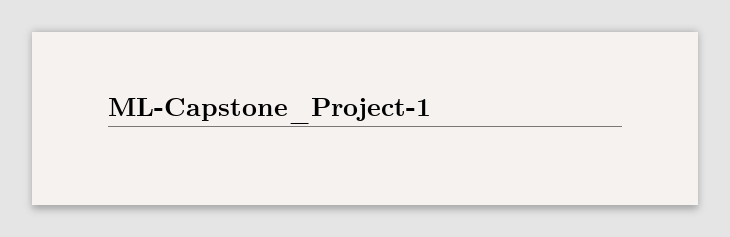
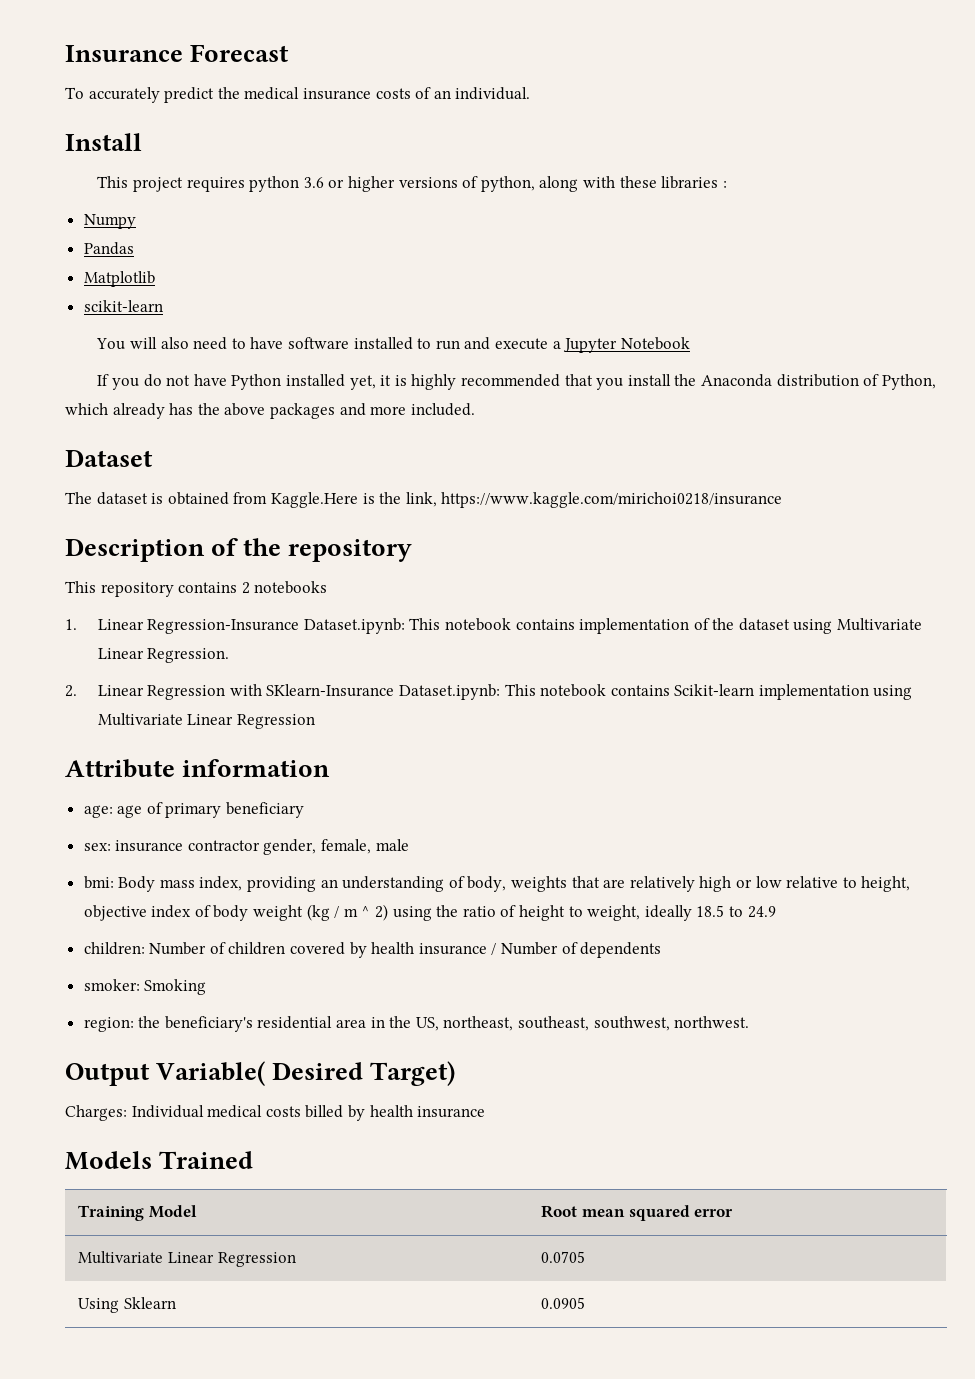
[108,98,431,124] ML-Capstone_Project-1 -> [65,44,290,62] [65,87,531,103] [65,133,142,151] [97,176,727,192] [83,214,136,229] [83,242,134,255] [83,271,155,287] [83,300,163,312] [96,337,690,353] [97,374,936,390] [65,403,475,419] [65,449,153,467] [65,492,783,508] [65,538,413,562] [65,581,328,597] [65,618,923,634] [97,648,230,663] [65,684,913,700] [97,713,315,729] [65,759,331,778] [83,802,305,818] [83,839,409,855] [83,876,911,892] [83,904,776,921] [83,942,662,958] [83,979,207,995] [83,1016,750,1032] [65,1061,456,1086] [65,1105,486,1121] [65,1151,254,1170] [78,1205,197,1221] [541,1205,734,1221] [78,1251,296,1267] [541,1251,586,1263] [78,1297,176,1313] [541,1297,586,1309] Insurance Forecast // To accurately predict the medical insurance costs of an individual. // Install // This project requires python 3.6 or higher versions of python, along with these libraries : // Numpy // Pandas // Matplotlib // scikit-learn // You will also need to have software installed to run and execute a Jupyter Notebook // If you do not have Python installed yet, it is highly recommended that you install the Anaconda distribution of Python, which already has the above packages and more included. // Dataset // The dataset is obtained from Kaggle.Here is the link, https://www.kaggle.com/mirichoi0218/insurance // Description of the repository // This repository contains 2 notebooks // 1. Linear Regression-Insurance Dataset.ipynb: This notebook contains implementation of the dataset using Multivariate Linear Regression. // 2. Linear Regression with SKlearn-Insurance Dataset.ipynb: This notebook contains Scikit-learn implementation using Multivariate Linear Regression // Attribute information // age: age of primary beneficiary // sex: insurance contractor gender, female, male // bmi: Body mass index, providing an understanding of body, weights that are relatively high or low relative to height, objective index of body weight (kg / m ^ 2) using the ratio of height to weight, ideally 18.5 to 24.9 // children: Number of children covered by health insurance / Number of dependents // smoker: Smoking // region: the beneficiary's residential area in the US, northeast, southeast, southwest, northwest. // Output Variable( Desired Target) // Charges: Individual medical costs billed by health insurance // Models Trained // Training Model | Root mean squared error // Multivariate Linear Regression | 0.0705 // Using Sklearn | 0.0905

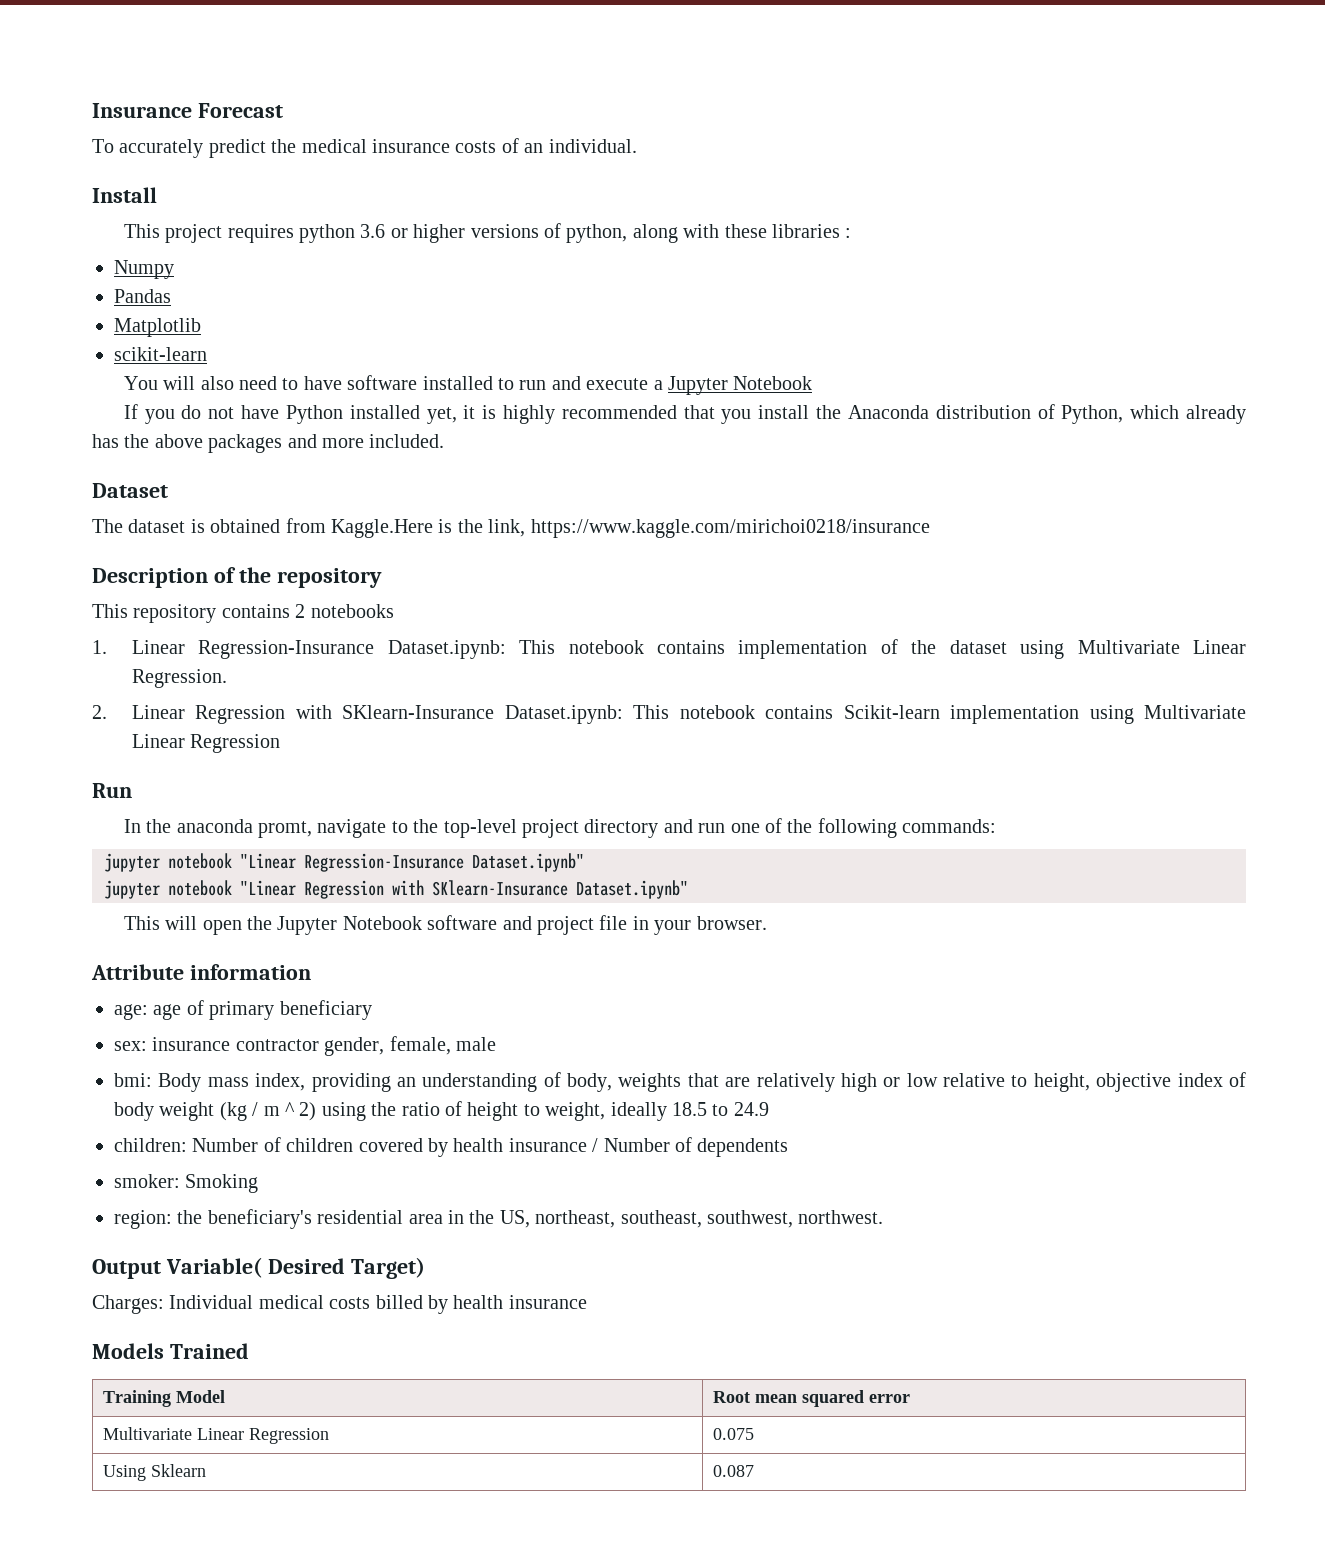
(315, 721) none -> [92,783,132,798] [123,818,997,838] [104,853,584,872] [104,880,688,899] [123,915,767,935] // Run // In the anaconda promt, navigate to the top-level project directory and run one of the following commands: // jupyter notebook "Linear Regression-Insurance Dataset.ipynb" // jupyter notebook "Linear Regression with SKlearn-Insurance Dataset.ipynb" // This will open the Jupyter Notebook software and project file in your browser.
[541,1251,586,1263] 0.0705 -> [712,1428,754,1440] 0.075
[541,1297,586,1309] 0.0905 -> [712,1465,754,1477] 0.087

